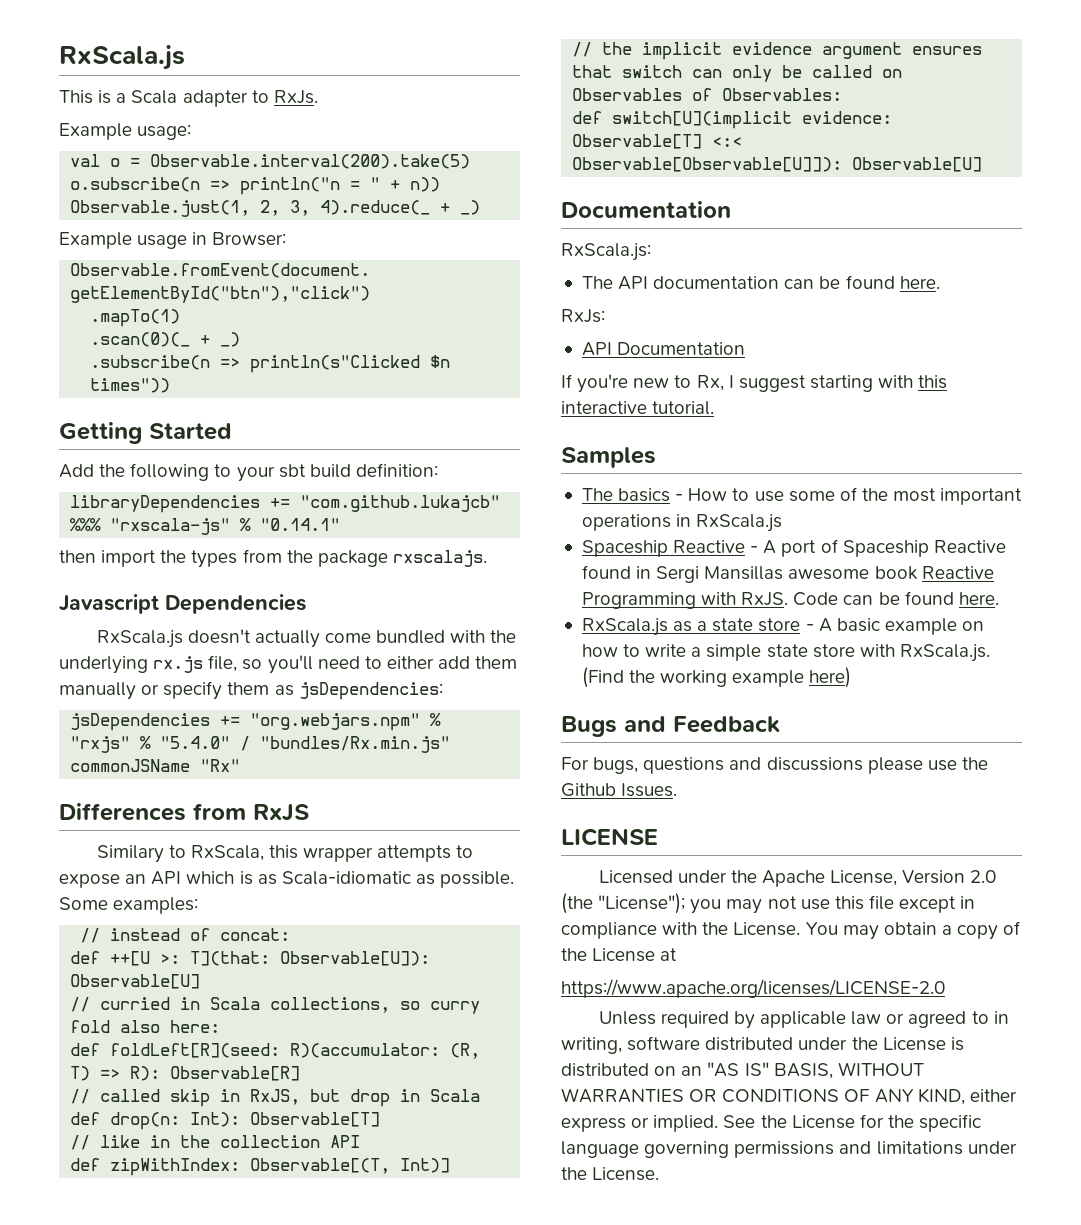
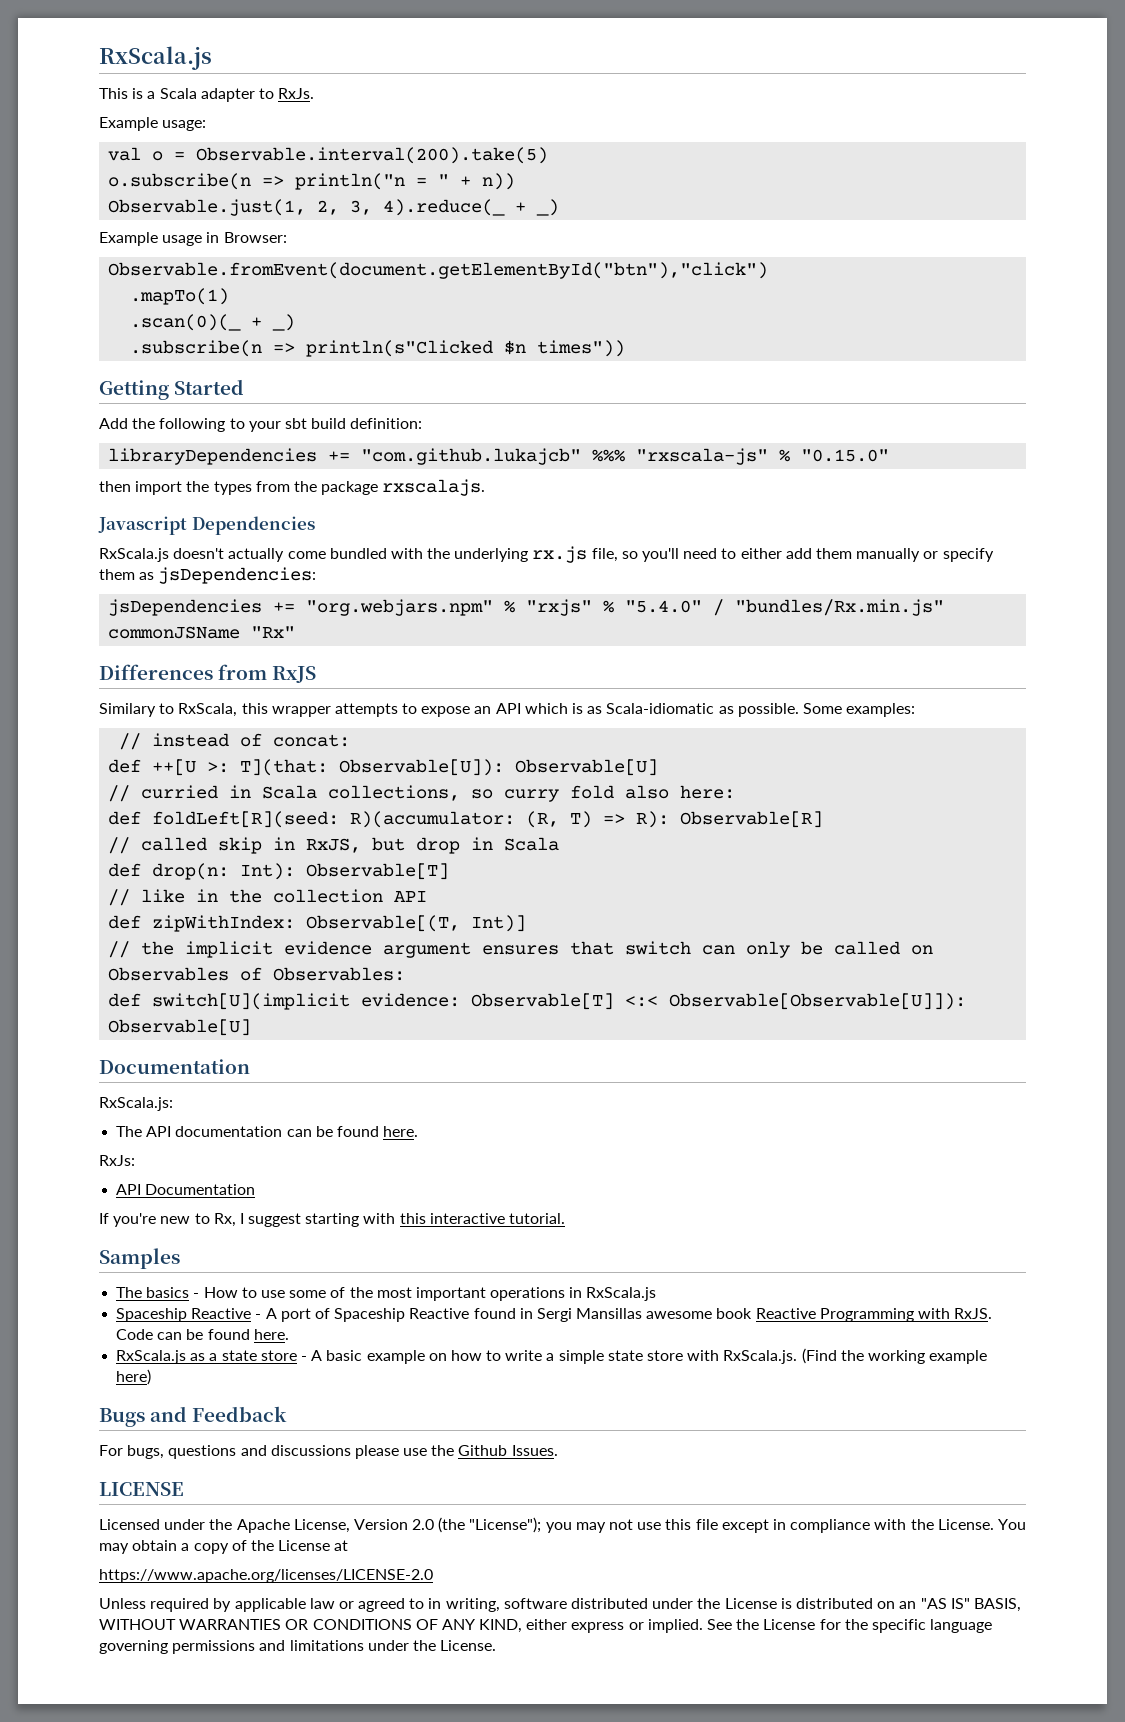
[260,518,341,531] "0.14.1" -> [801,449,890,462] "0.15.0"

